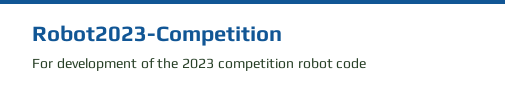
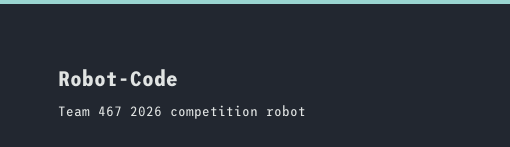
[32,25,282,46] [32,58,215,71] Robot2023-Competition // For development of the 2023 -> [58,69,178,87] [58,106,162,117] Robot-Code // Team 467 2026
[336,58,367,69] code -> (306, 111) none

